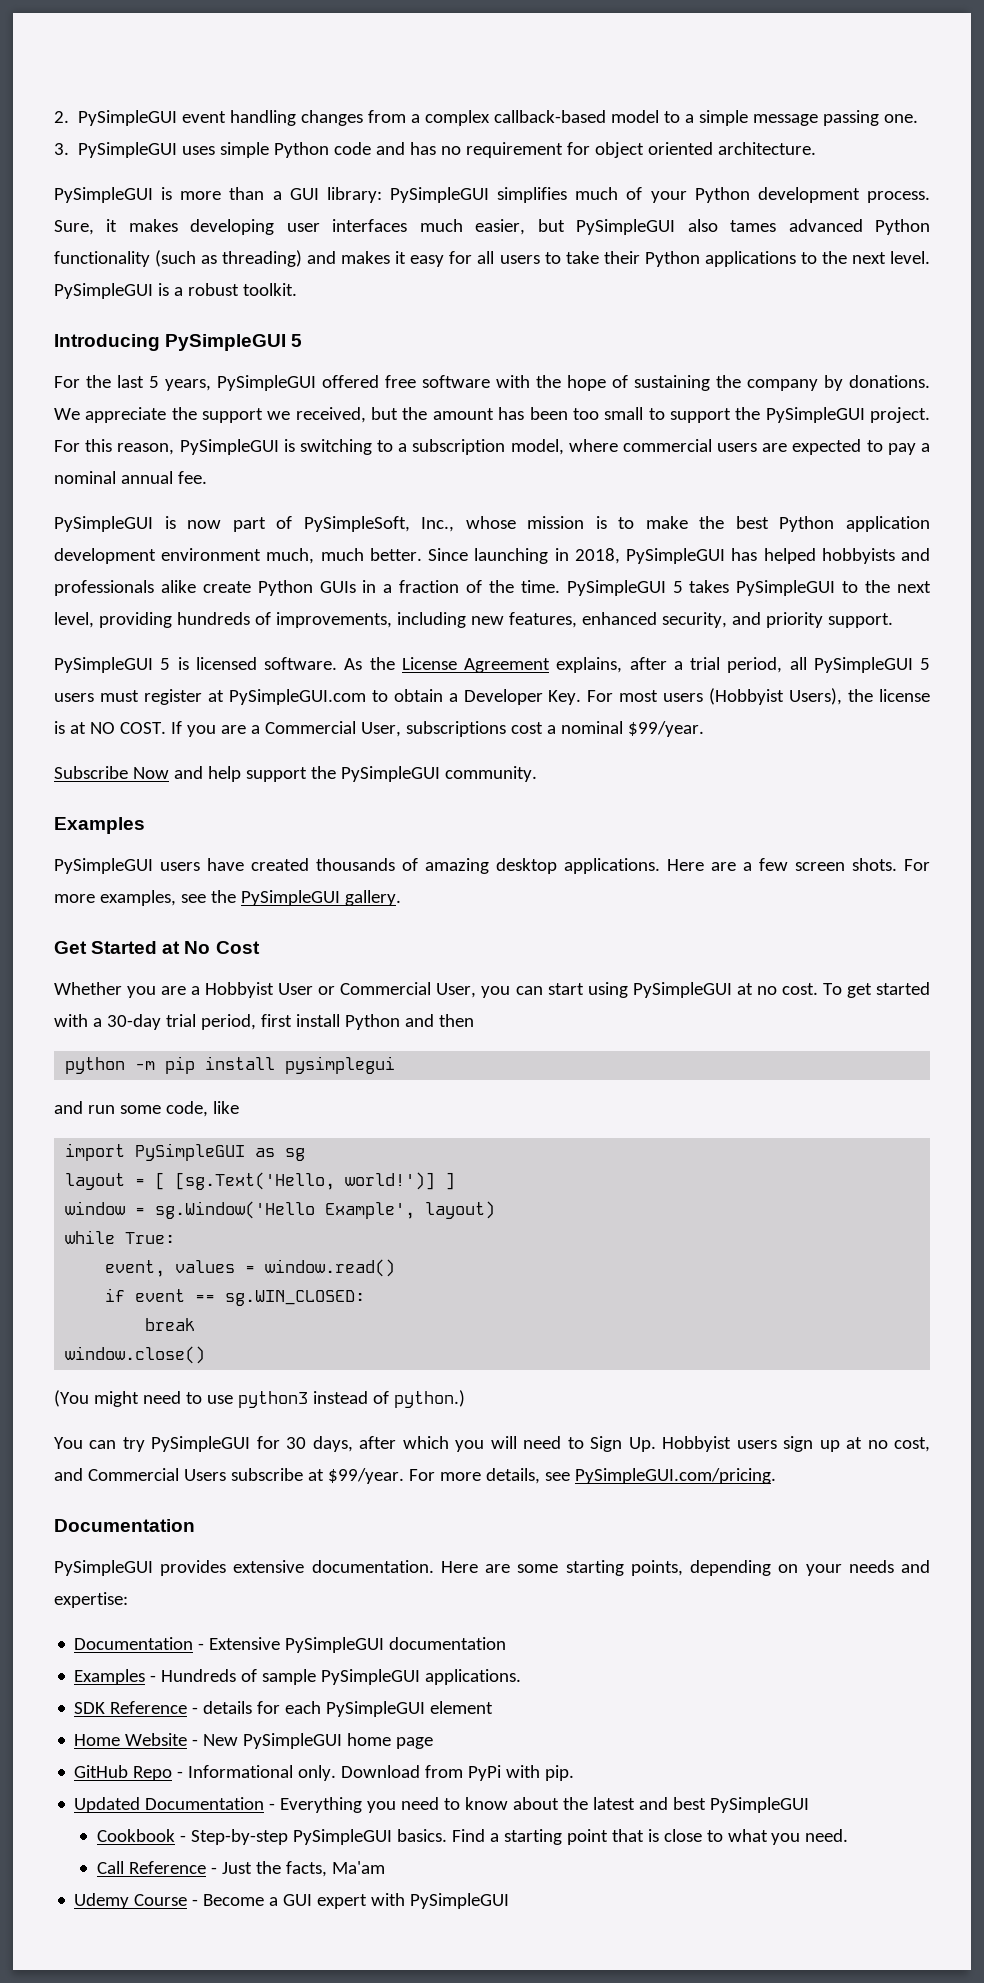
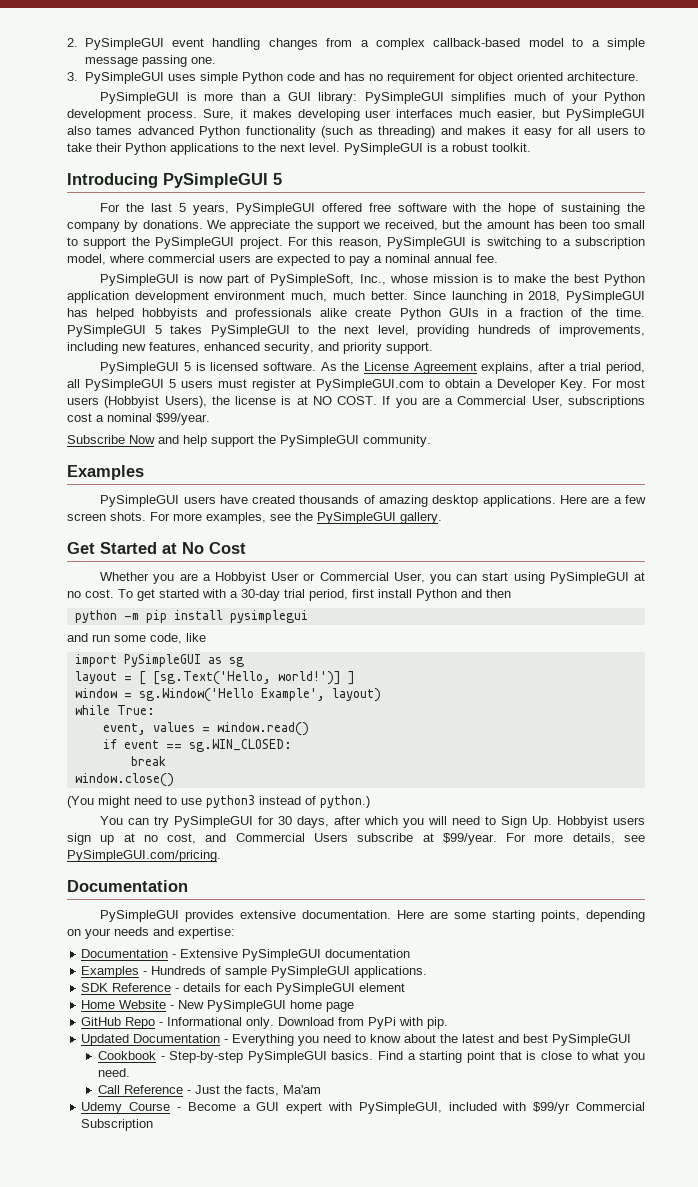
[410,1893,510,1909] PySimpleGUI -> [358,1102,645,1114] [81,1119,154,1131] PySimpleGUI, included with $99/yr Commercial Subscription

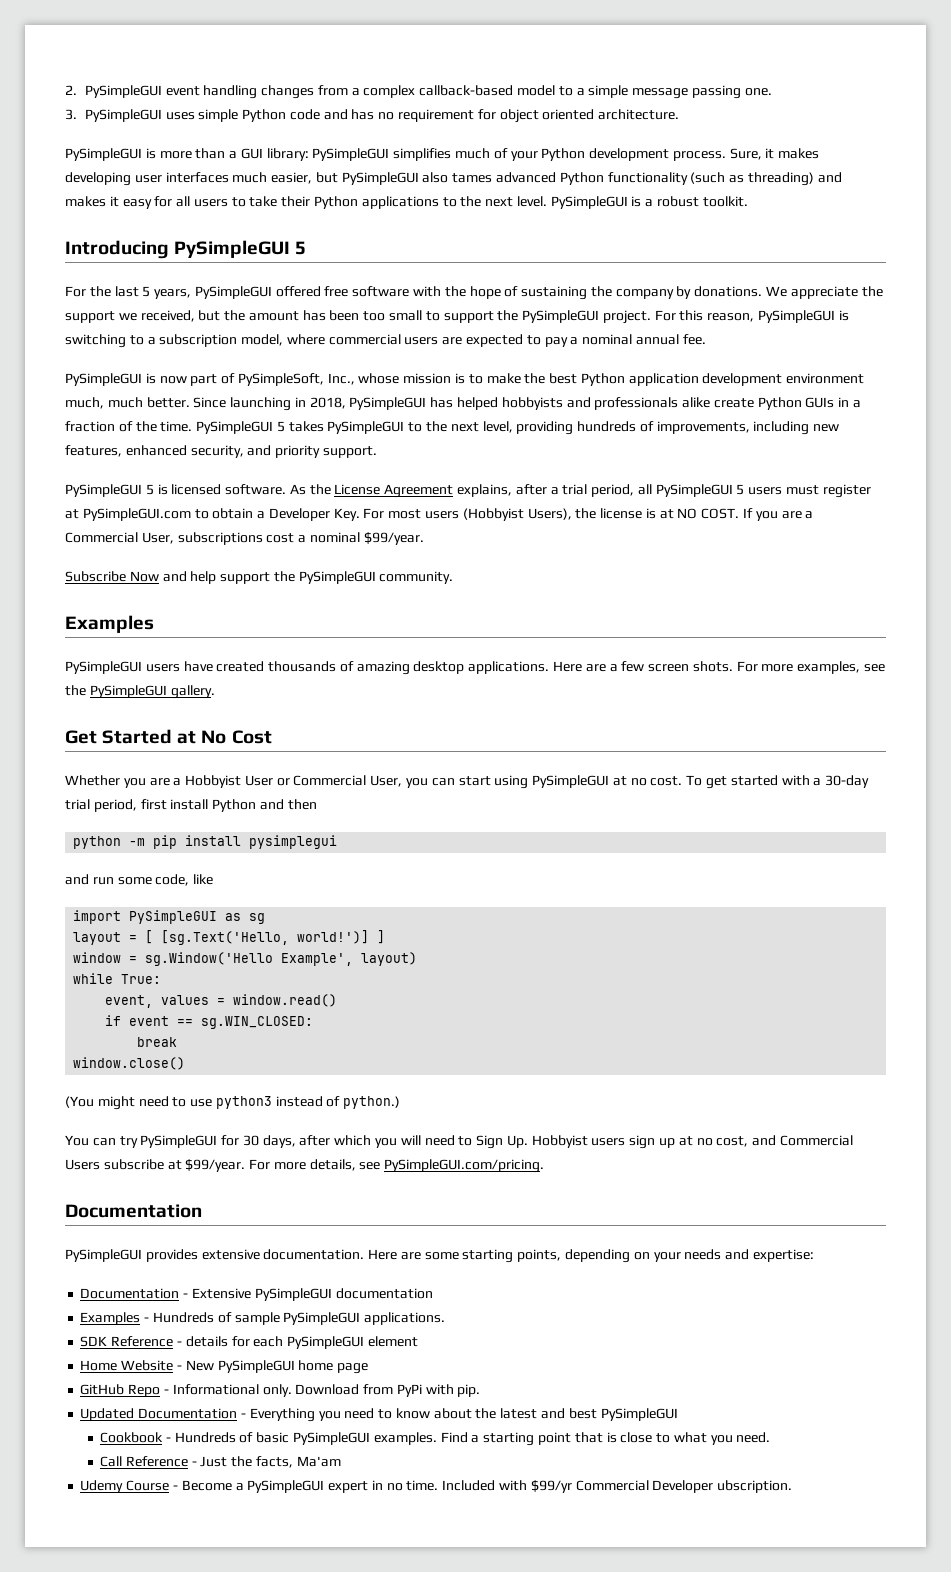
[169,1051,374,1063] Step-by-step PySimpleGUI basics. -> [174,1432,437,1445] Hundreds of basic PySimpleGUI examples.
[256,1102,497,1114] GUI expert with PySimpleGUI, included -> [247,1480,496,1493] PySimpleGUI expert in no time. Included
[81,1119,154,1131] Subscription -> [652,1480,793,1493] Developer ubscription.

